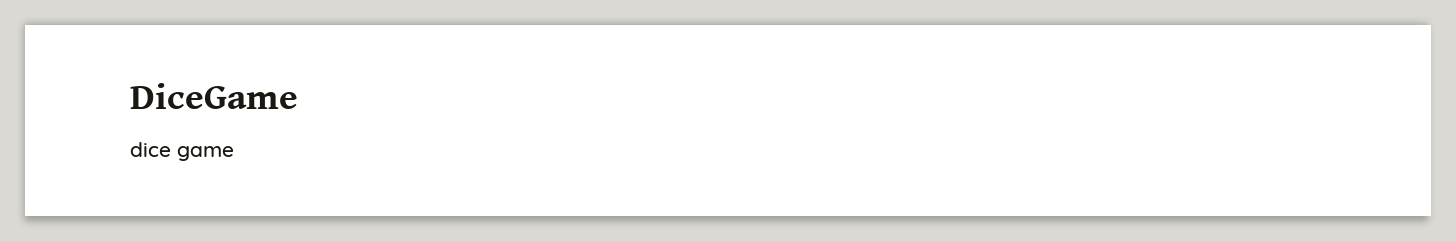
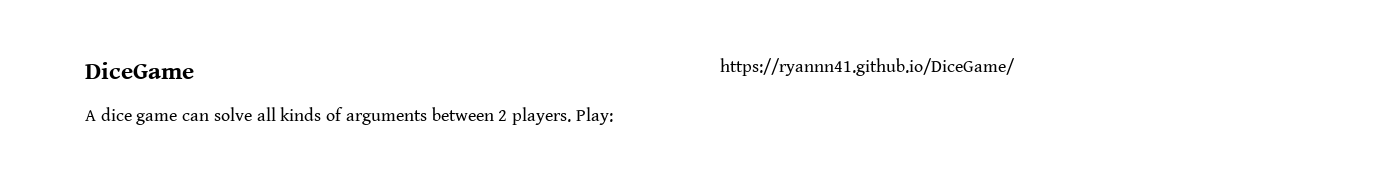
(298, 96) none -> [85,110,96,121] A
(234, 153) none -> [182,107,613,125] [720,58,1015,76] can solve all kinds of arguments between 2 players. Play: https://ryannn41.github.io/DiceGame/

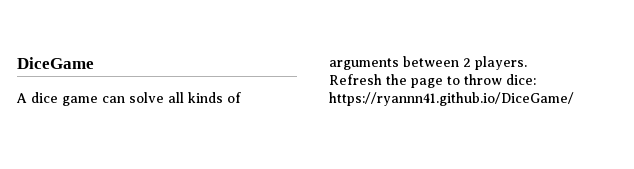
[575,107,613,125] Play: -> [329,74,536,88] // Refresh the page to throw dice:

